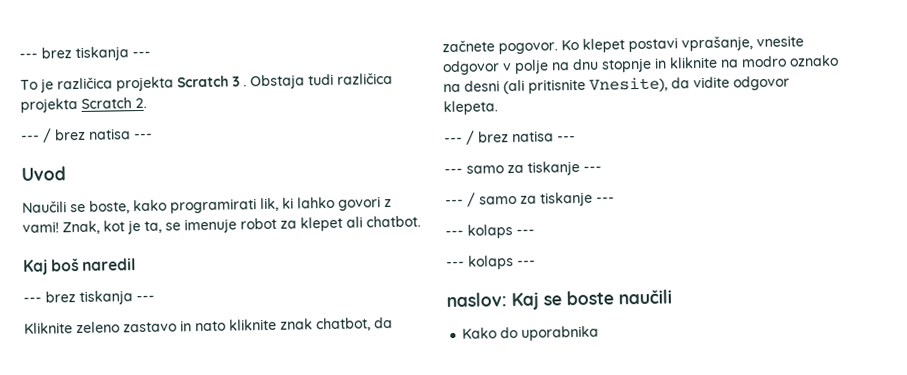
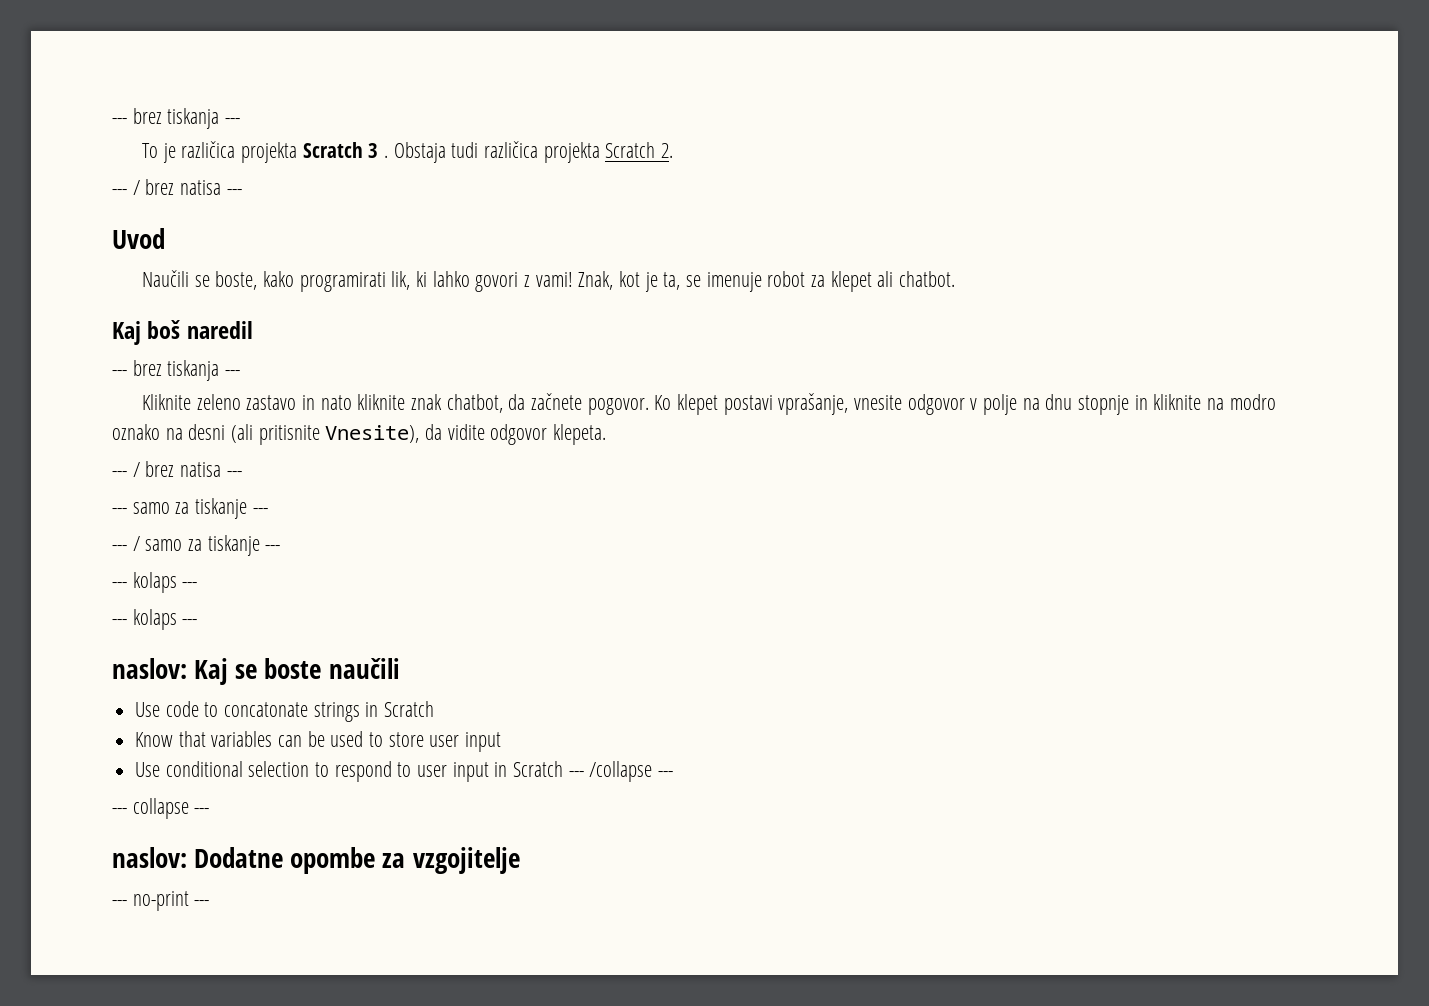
[462,325,600,341] Kako do uporabnika -> [135,701,435,722] [135,731,502,752] [135,761,674,782] [112,798,210,819] [112,847,520,874] [112,891,210,911] Use code to concatonate strings in Scratch // Know that variables can be used to store user input // Use conditional selection to respond to user input in Scratch --- /collapse --- // --- collapse --- // naslov: Dodatne opombe za vzgojitelje // --- no-print ---

